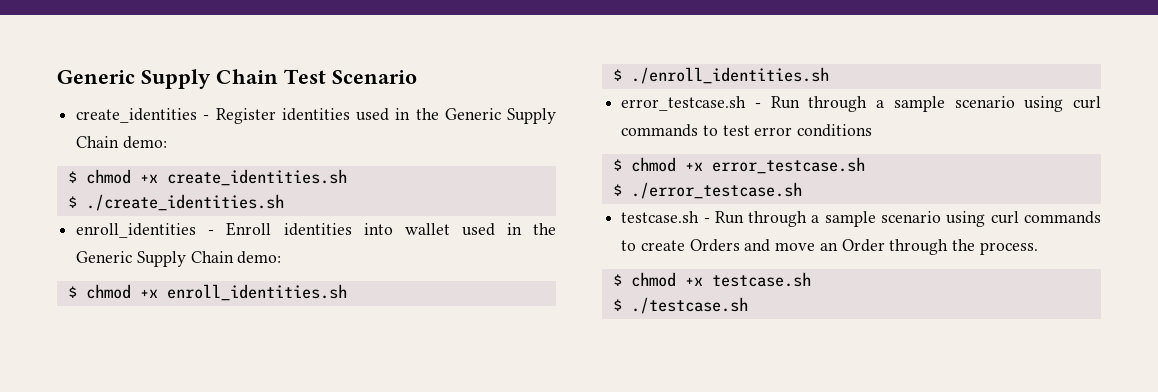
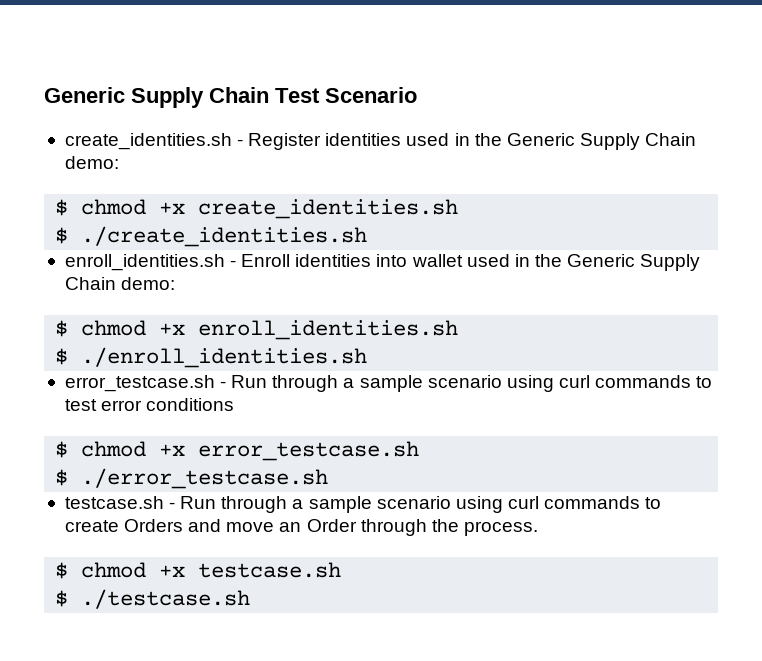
[76,108,198,123] create_identities -> [64,133,232,150] create_identities.sh
[76,223,197,238] enroll_identities -> [64,254,225,271] enroll_identities.sh

